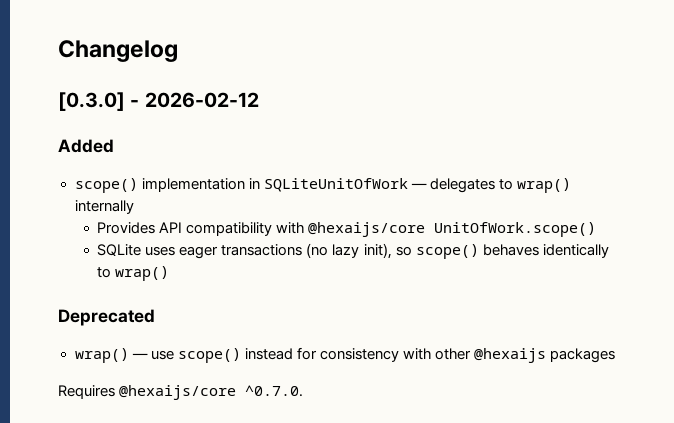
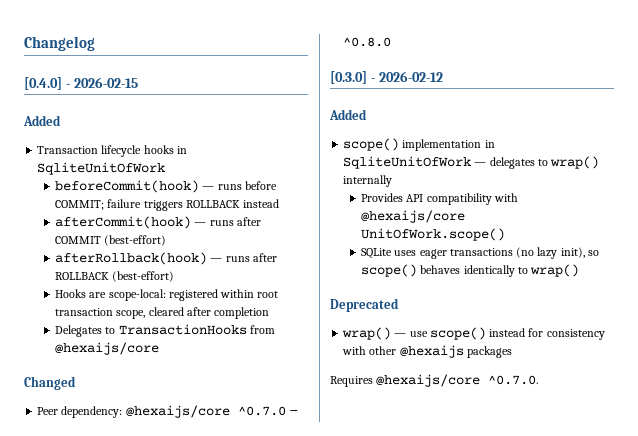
(178, 51) none -> [24,77,138,90] [23,115,61,126] [37,145,187,157] [37,162,166,175] [55,180,277,193] [55,199,280,211] [55,216,261,229] [55,235,167,246] [55,252,277,265] [55,271,175,282] [55,289,279,301] [55,307,270,319] [55,324,275,337] [55,342,160,355] [24,376,76,390] [37,405,298,418] [343,37,392,47] // [0.4.0] - 2026-02-15 // Added // Transaction lifecycle hooks in SqliteUnitOfWork // beforeCommit(hook) — runs before COMMIT; failure triggers ROLLBACK instead // afterCommit(hook) — runs after COMMIT (best-effort) // afterRollback(hook) — runs after ROLLBACK (best-effort) // Hooks are scope-local: registered within root transaction scope, cleared after completion // Delegates to TransactionHooks from @hexaijs/core // Changed // Peer dependency: @hexaijs/core ^0.7.0 → ^0.8.0
[263,178,408,192] SQLiteUnitOfWork -> [343,156,472,169] SqliteUnitOfWork

